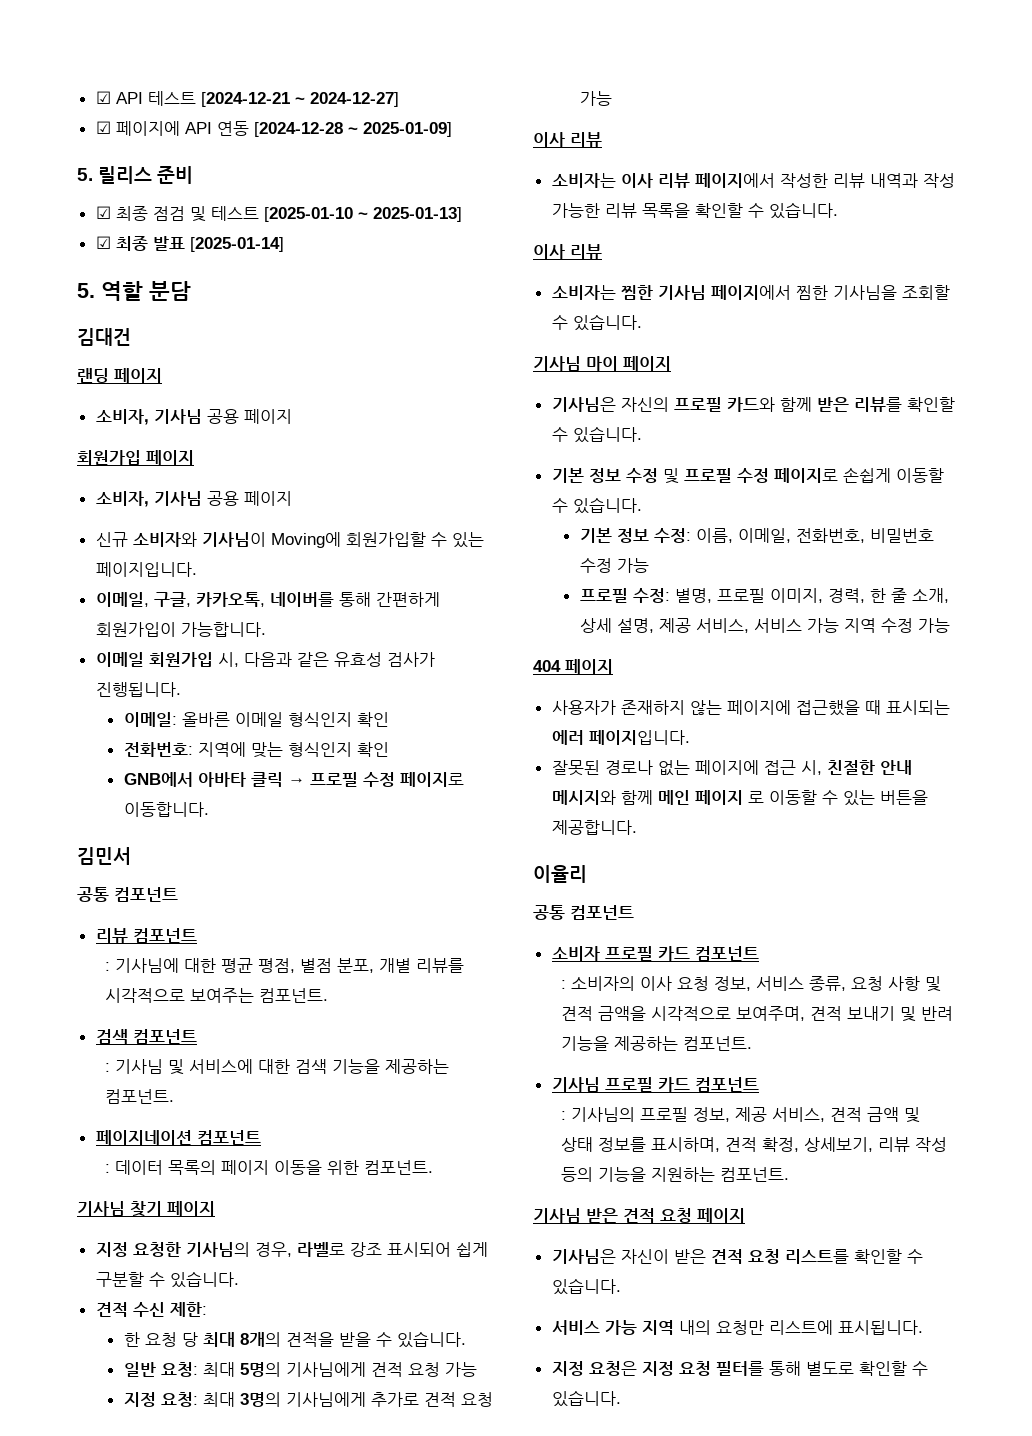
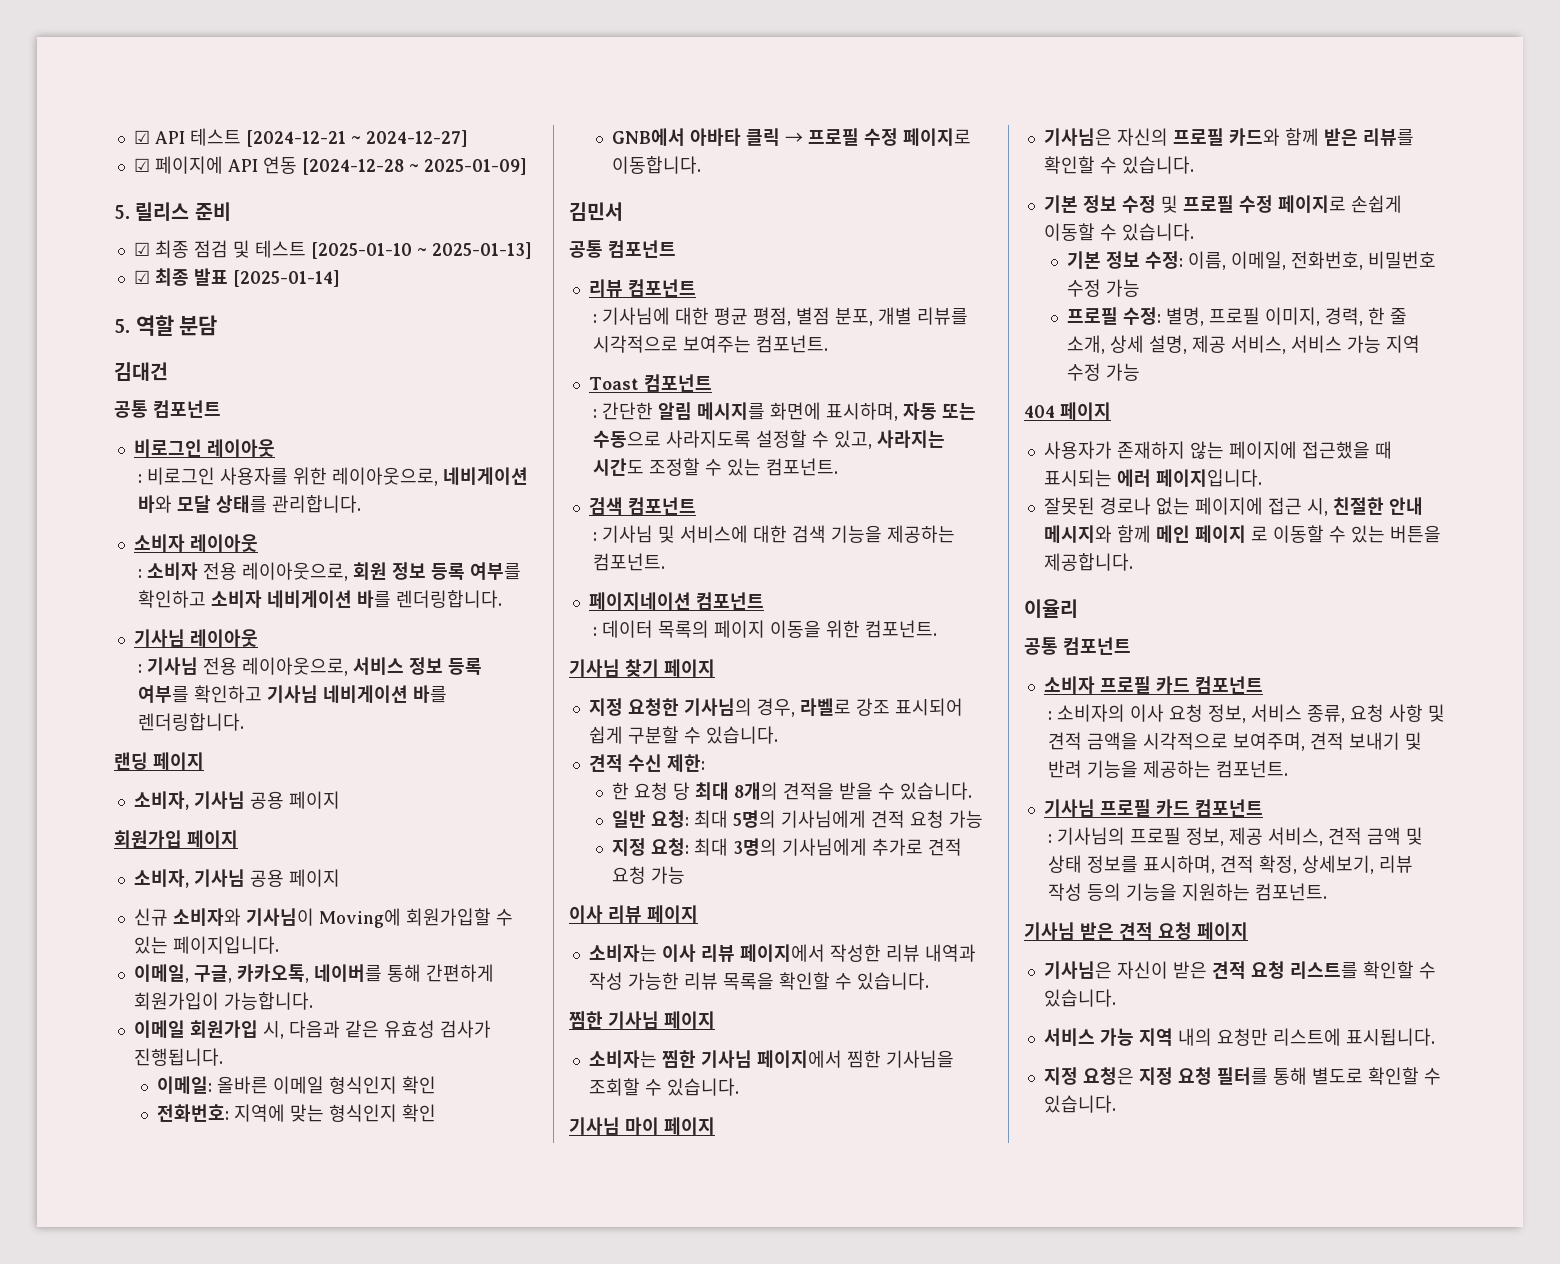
(131, 337) none -> [114,400,221,418] [133,439,275,457] [137,467,528,486] [137,495,361,513] [133,534,258,552] [137,562,521,581] [137,590,502,608] [133,629,258,647] [137,657,482,676] [137,685,447,703] [137,713,244,731] // 공통 컴포넌트 // 비로그인 레이아웃 // : 비로그인 사용자를 위한 레이아웃으로, 네비게이션 바와 모달 상태를 관리합니다. // 소비자 레이아웃 // : 소비자 전용 레이아웃으로, 회원 정보 등록 여부를 확인하고 소비자 네비게이션 바를 렌더링합니다. // 기사님 레이아웃 // : 기사님 전용 레이아웃으로, 서비스 정보 등록 여부를 확인하고 기사님 네비게이션 바를 렌더링합니다.
(328, 995) none -> [588,374,712,392] [592,402,976,421] [592,430,945,449] [592,458,838,476] // Toast 컴포넌트 // : 간단한 알림 메시지를 화면에 표시하며, 자동 또는 수동으로 사라지도록 설정할 수 있고, 사라지는 시간도 조정할 수 있는 컴포넌트.
(602, 139) none -> [647,905,698,923] 페이지
[533,244,602,259] 이사 리뷰 -> [569,1011,715,1029] 찜한 기사님 페이지

